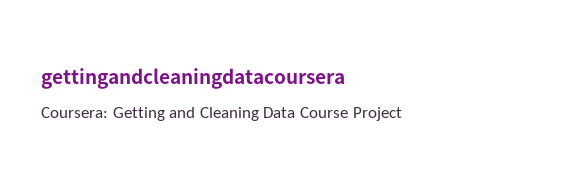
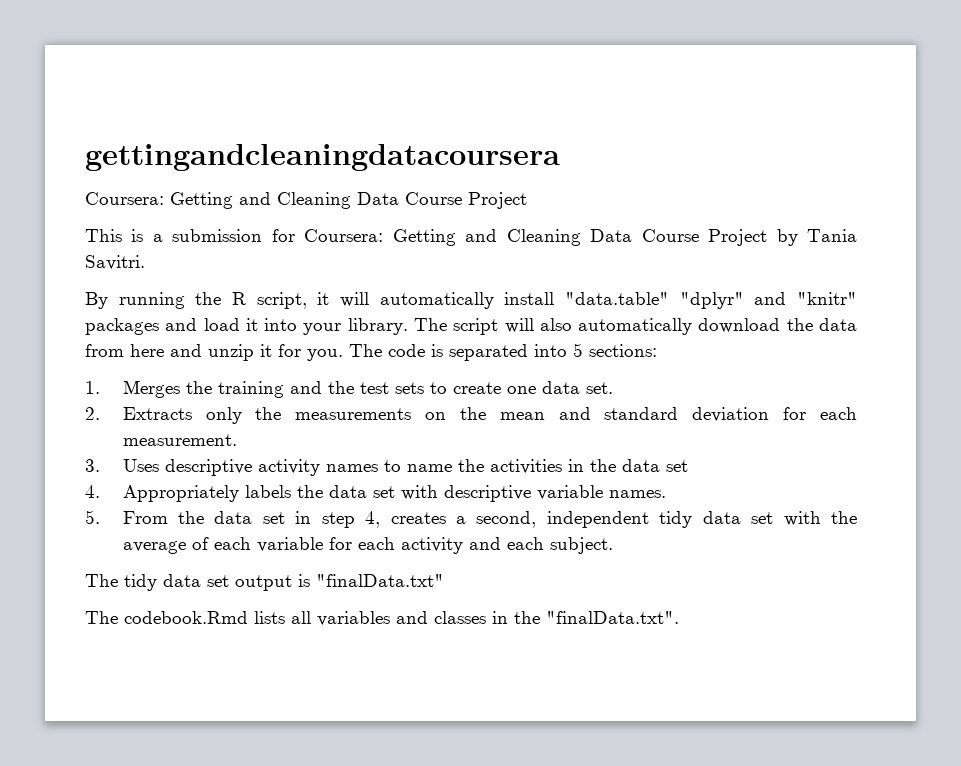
(402, 114) none -> [85,229,857,246] [85,255,145,270] [85,292,857,309] [85,318,858,335] [85,343,657,361] [85,380,613,398] [85,407,857,424] [122,434,237,446] [85,459,688,476] [85,485,666,502] [85,510,858,528] [122,537,613,554] [85,574,444,591] [85,611,679,626] // This is a submission for Coursera: Getting and Cleaning Data Course Project by Tania Savitri. // By running the R script, it will automatically install "data.table" "dplyr" and "knitr" packages and load it into your library. The script will also automatically download the data from here and unzip it for you. The code is separated into 5 sections: // 1. Merges the training and the test sets to create one data set. // 2. Extracts only the measurements on the mean and standard deviation for each measurement. // 3. Uses descriptive activity names to name the activities in the data set // 4. Appropriately labels the data set with descriptive variable names. // 5. From the data set in step 4, creates a second, independent tidy data set with the average of each variable for each activity and each subject. // The tidy data set output is "finalData.txt" // The codebook.Rmd lists all variables and classes in the "finalData.txt".

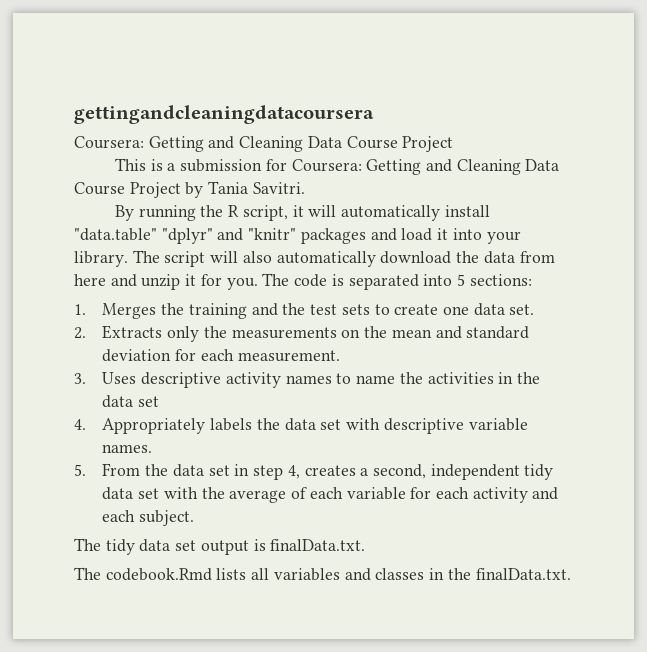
[316,574,444,587] "finalData.txt" -> [270,539,366,551] finalData.txt.
[546,611,679,624] "finalData.txt". -> [475,568,571,580] finalData.txt.

